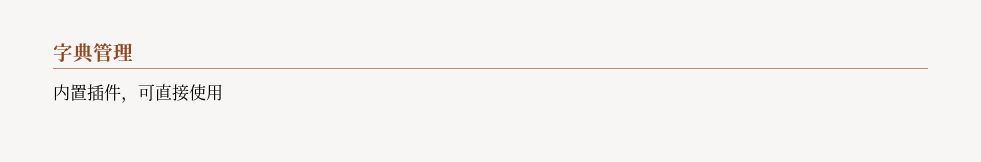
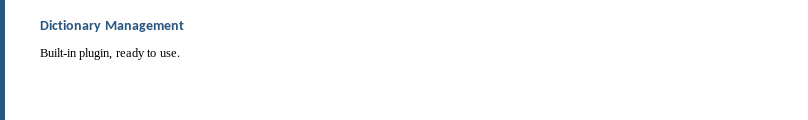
[53,43,133,64] [53,84,223,103] 字典管理 // 内置插件，可直接使用 -> [40,20,184,32] [40,48,180,60] Dictionary Management // Built-in plugin, ready to use.

